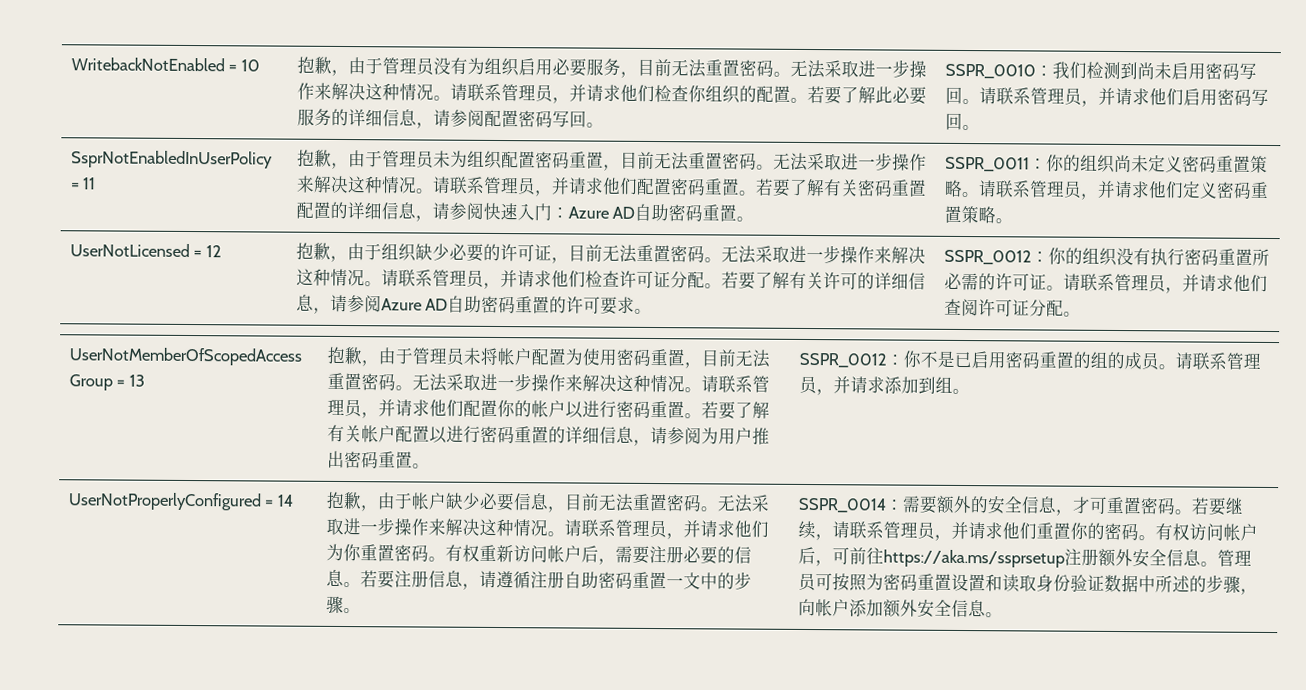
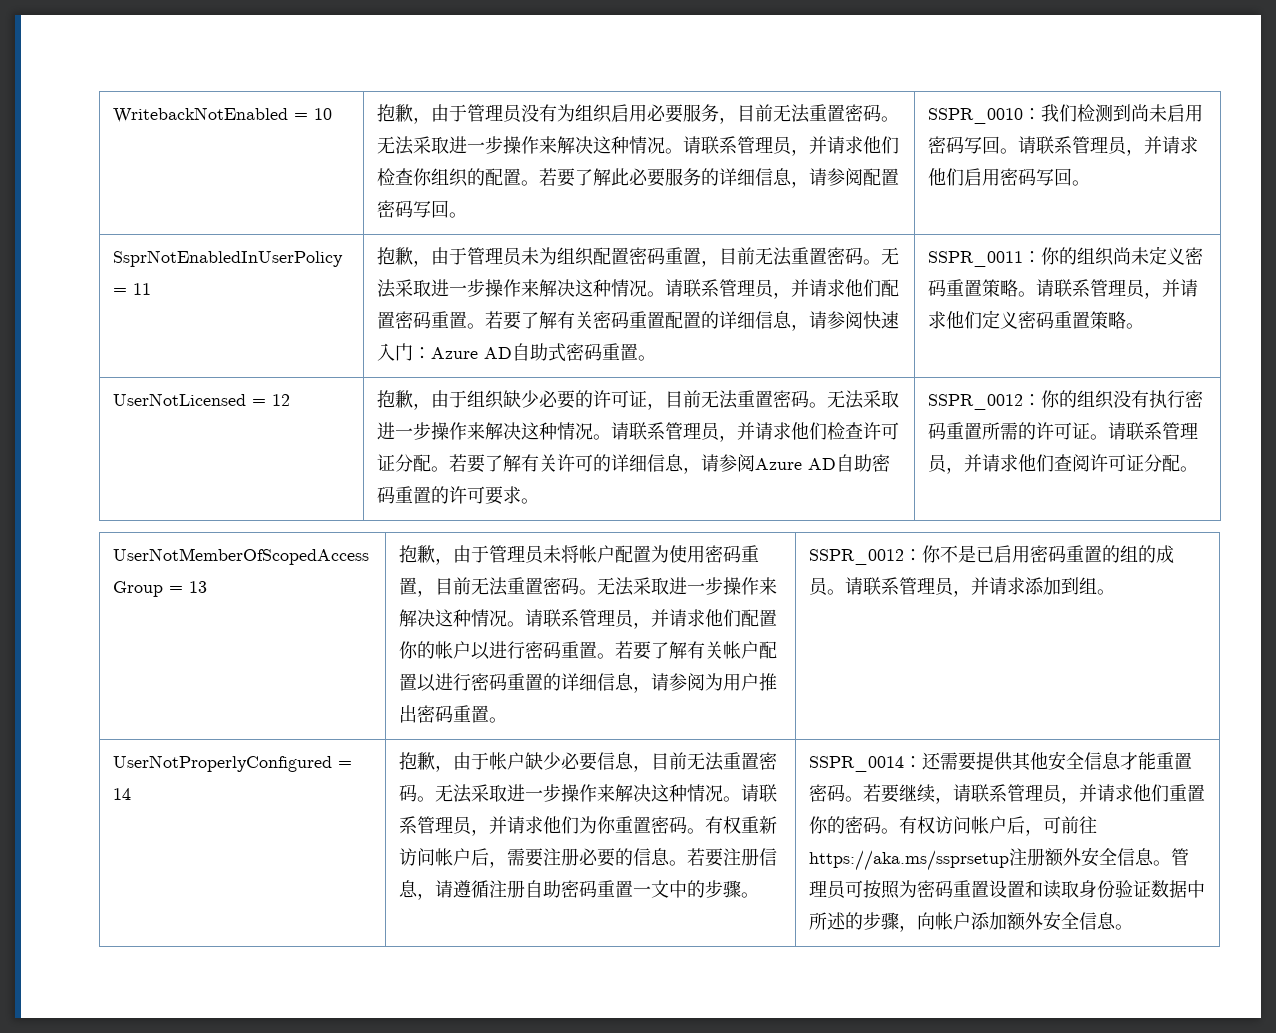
(670, 212) none -> [548,343,567,362] 式
[943,272,962,290] 必 -> (1001, 431) none
[901,495,1108,516] 需要额外的安全信息，才可 -> [922,751,1157,771] 还需要提供其他安全信息才能

